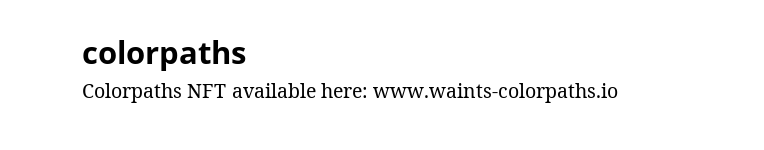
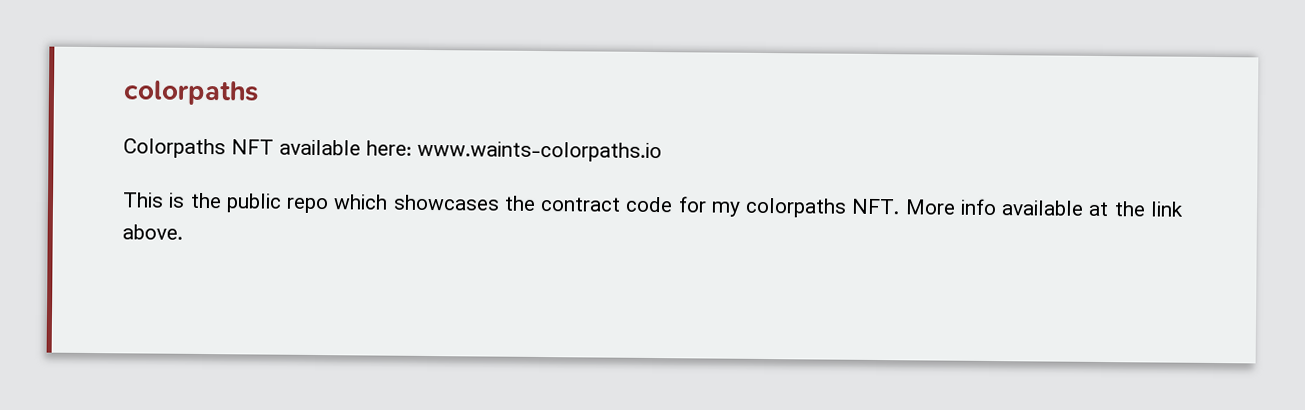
(619, 93) none -> [122,192,1185,218] [122,224,183,240] // This is the public repo which showcases the contract code for my colorpaths NFT. More info available at the link above.

